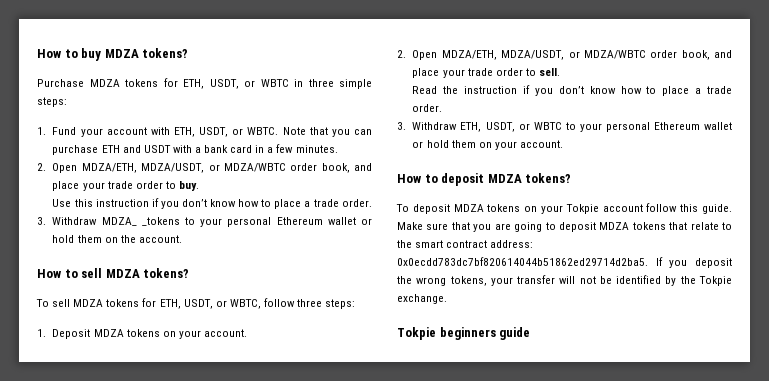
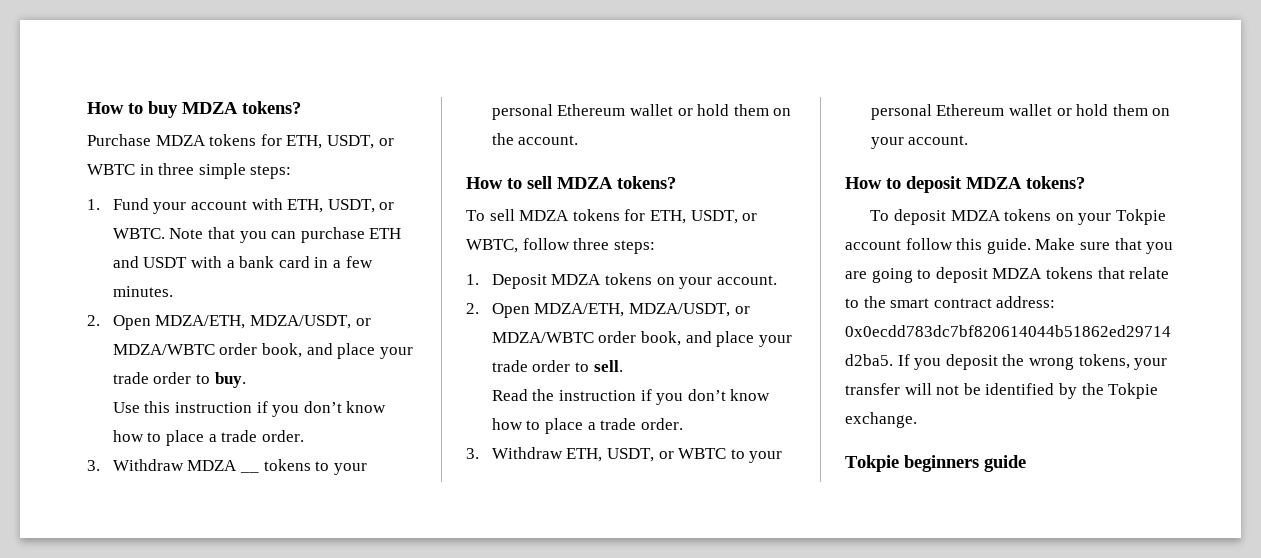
[101,217,180,226] MDZA_ _tokens -> [187,460,238,471] [240,471,260,473] [263,459,311,471] MDZA __ tokens

